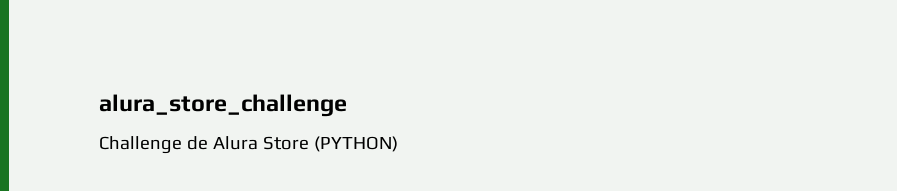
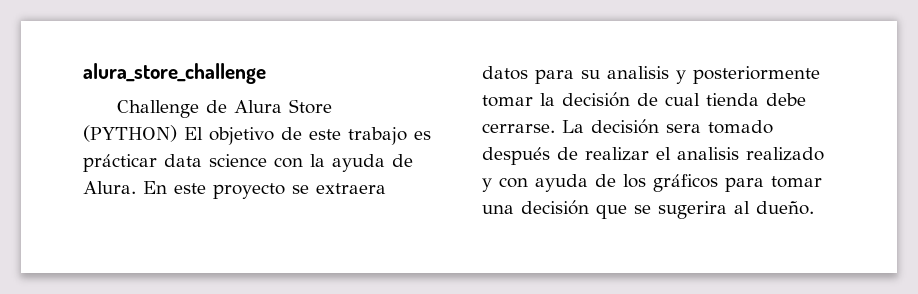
(398, 144) none -> [184,127,431,145] [83,154,413,172] [83,181,386,199] [482,66,820,84] [482,92,806,107] [482,119,773,134] [482,147,824,165] [482,174,822,192] [482,200,814,219] El objetivo de este trabajo es prácticar data science con la ayuda de Alura. En este proyecto se extraera datos para su analisis y posteriormente tomar la decisión de cual tienda debe cerrarse. La decisión sera tomado después de realizar el analisis realizado y con ayuda de los gráficos para tomar una decisión que se sugerira al dueño.

